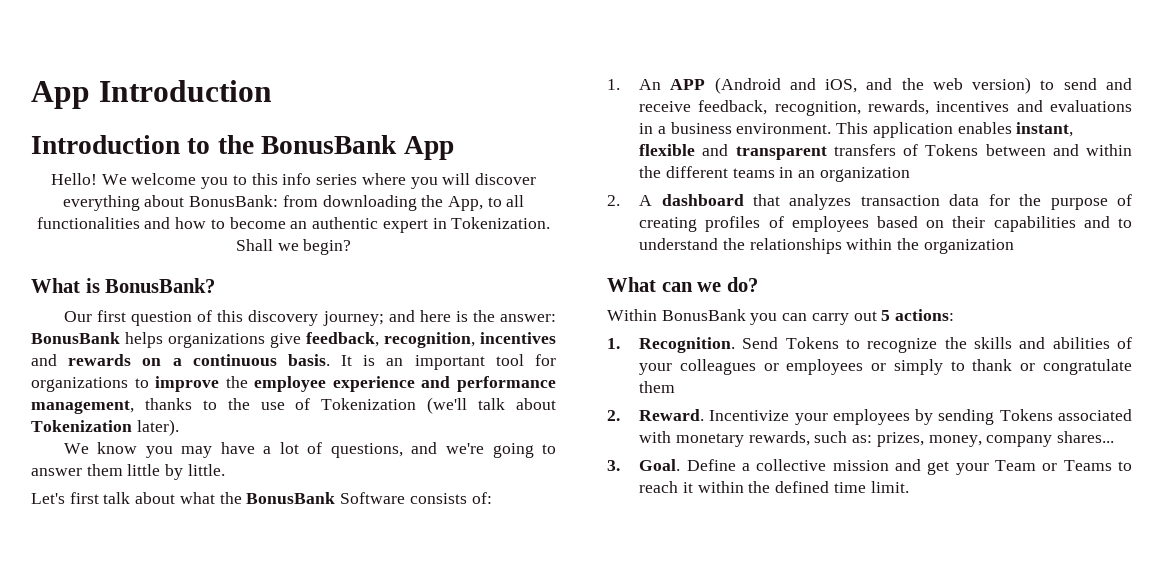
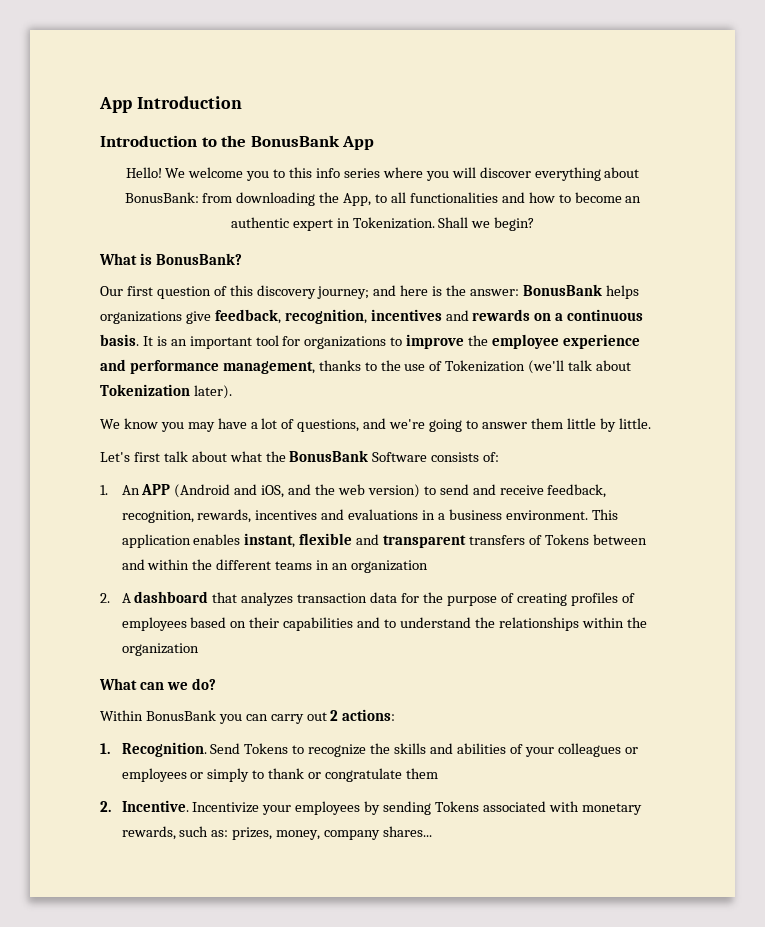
[881,310,891,321] 5 -> [330,710,339,721] 2
[639,409,705,421] Reward. -> [121,800,189,812] Incentive.
[607,459,1132,475] [639,481,909,493] // 3. Goal. Define a collective mission and get your Team or Teams to reach it within the defined time limit. -> (433, 831) none

